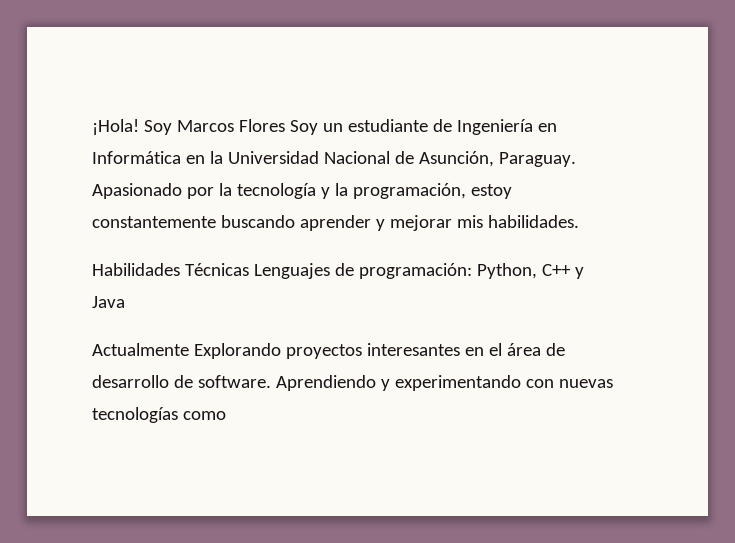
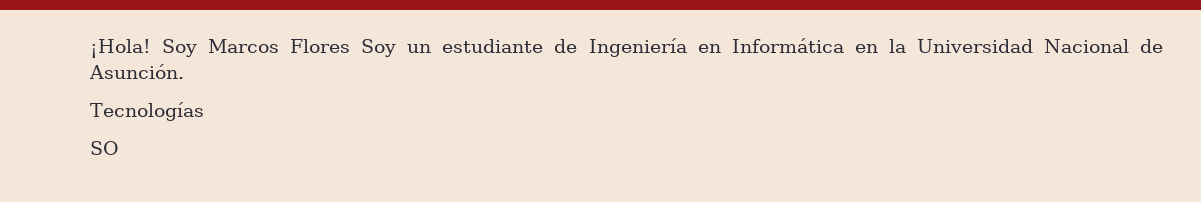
[418,151,576,167] [92,183,512,199] [92,215,579,231] [92,263,584,279] [92,296,125,308] [92,343,565,359] [92,375,613,391] [92,407,226,423] Asunción, Paraguay. Apasionado por la tecnología y la programación, estoy constantemente buscando aprender y mejorar mis habilidades. // Habilidades Técnicas Lenguajes de programación: Python, C++ y Java // Actualmente Explorando proyectos interesantes en el área de desarrollo de software. Aprendiendo y experimentando con nuevas tecnologías como -> [89,64,184,79] [90,102,204,121] [90,141,119,155] Asunción. // Tecnologías // SO

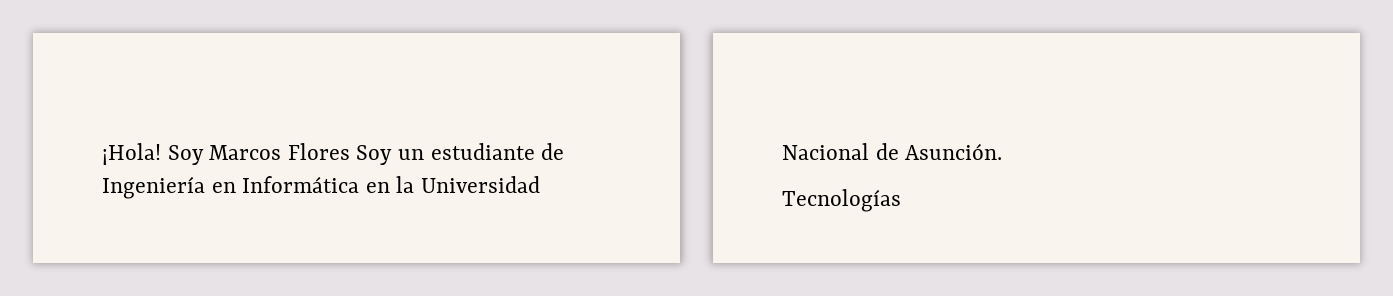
[90,141,119,155] // SO -> (901, 200) none

